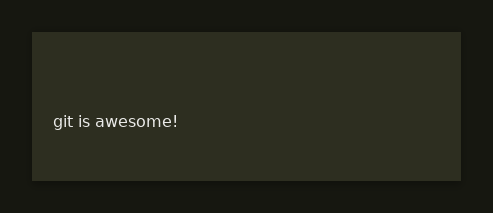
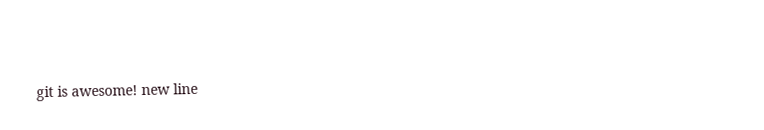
(178, 121) none -> [141,82,198,96] new line

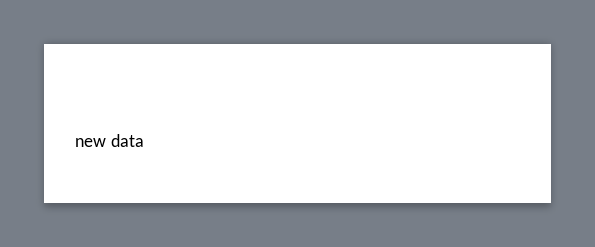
[36,82,198,102] git is awesome! new line -> [75,134,144,147] new data

